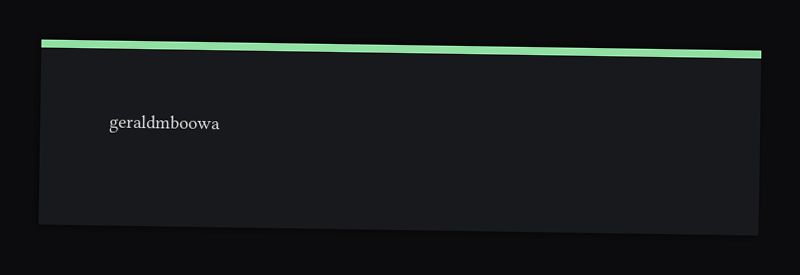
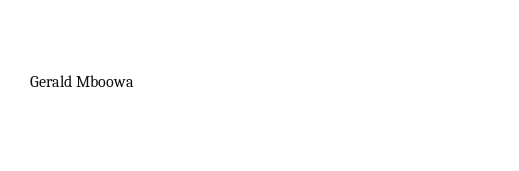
[109,114,221,135] geraldmboowa -> [30,75,135,87] Gerald Mboowa

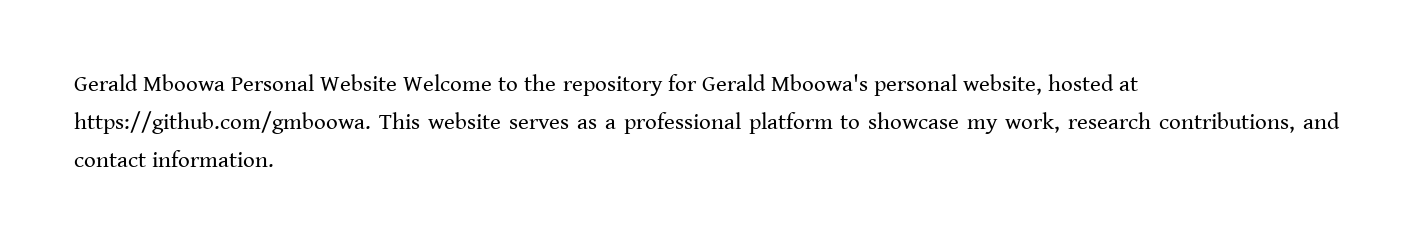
(135, 81) none -> [231,74,1139,96] [74,111,1340,134] [74,150,275,167] Personal Website Welcome to the repository for Gerald Mboowa's personal website, hosted at https://github.com/gmboowa. This website serves as a professional platform to showcase my work, research contributions, and contact information.

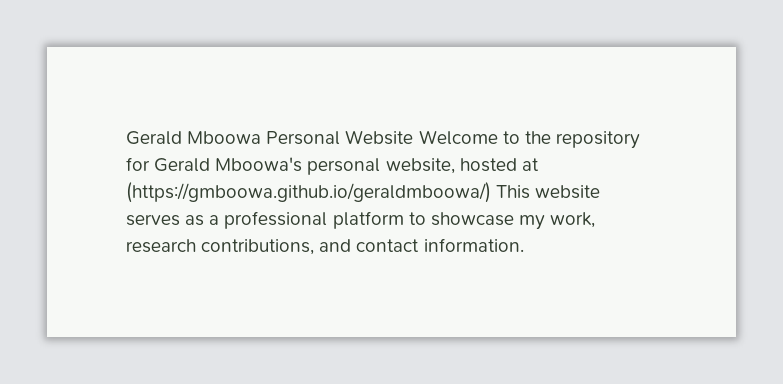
[74,111,371,134] https://github.com/gmboowa. -> [126,182,491,203] (https://gmboowa.github.io/geraldmboowa/)

